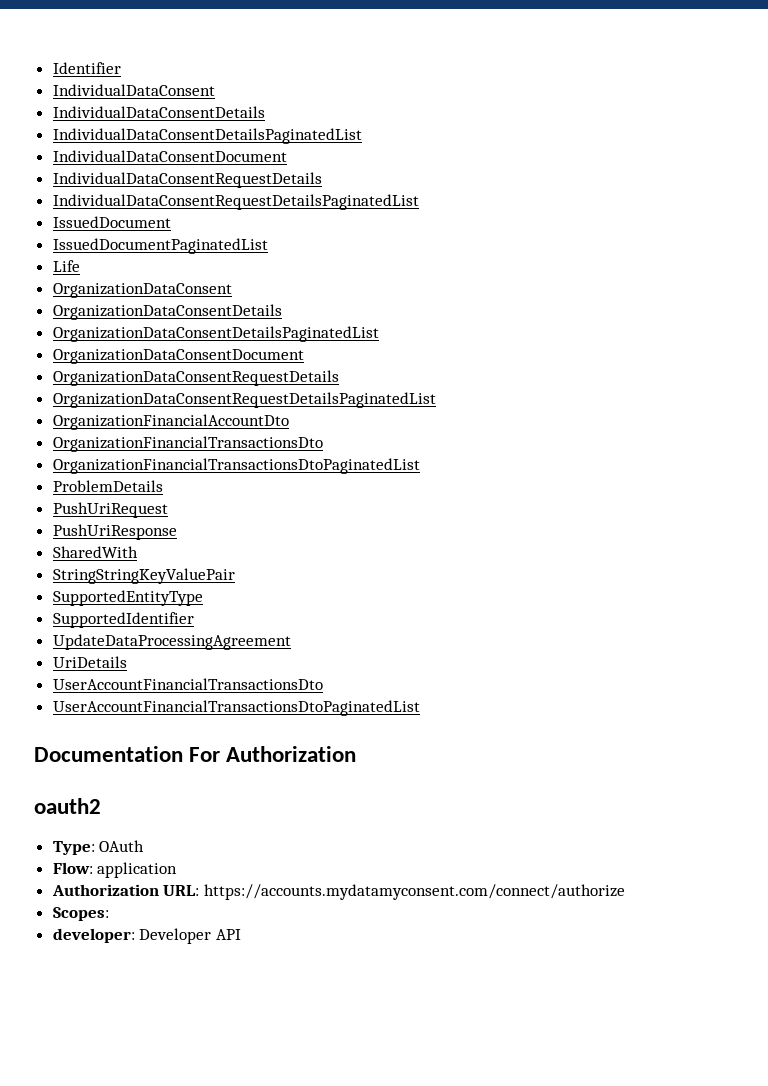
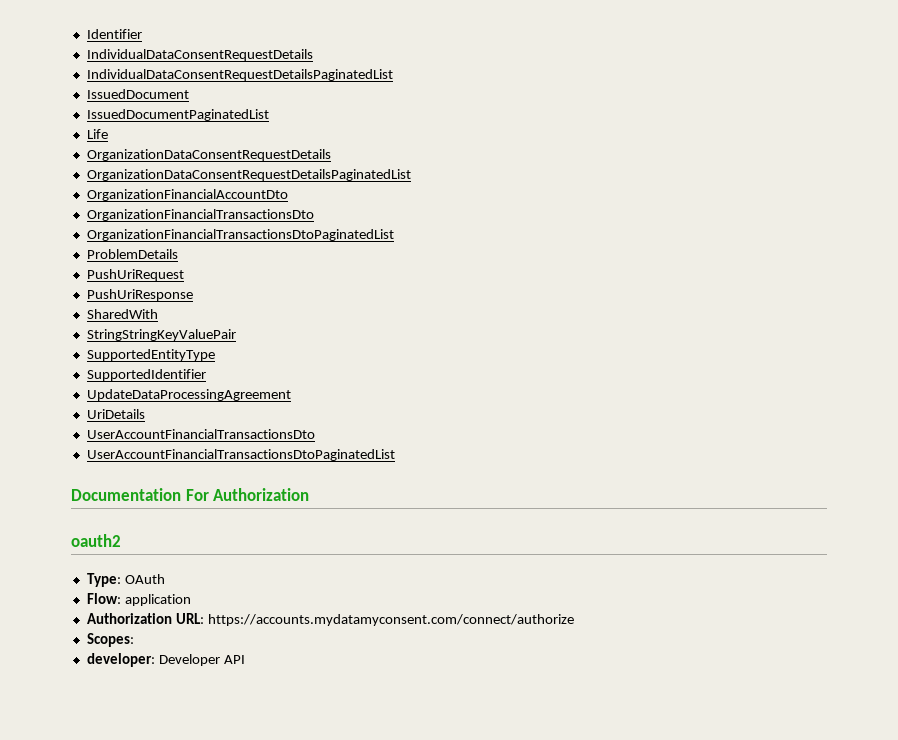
[52,84,215,96] [52,106,265,118] [52,128,362,144] [52,150,287,162] // IndividualDataConsent // IndividualDataConsentDetails // IndividualDataConsentDetailsPaginatedList // IndividualDataConsentDocument -> (142, 34) none
[52,283,232,298] [52,304,282,320] [52,326,379,342] [52,349,304,364] // OrganizationDataConsent // OrganizationDataConsentDetails // OrganizationDataConsentDetailsPaginatedList // OrganizationDataConsentDocument -> (108, 134) none

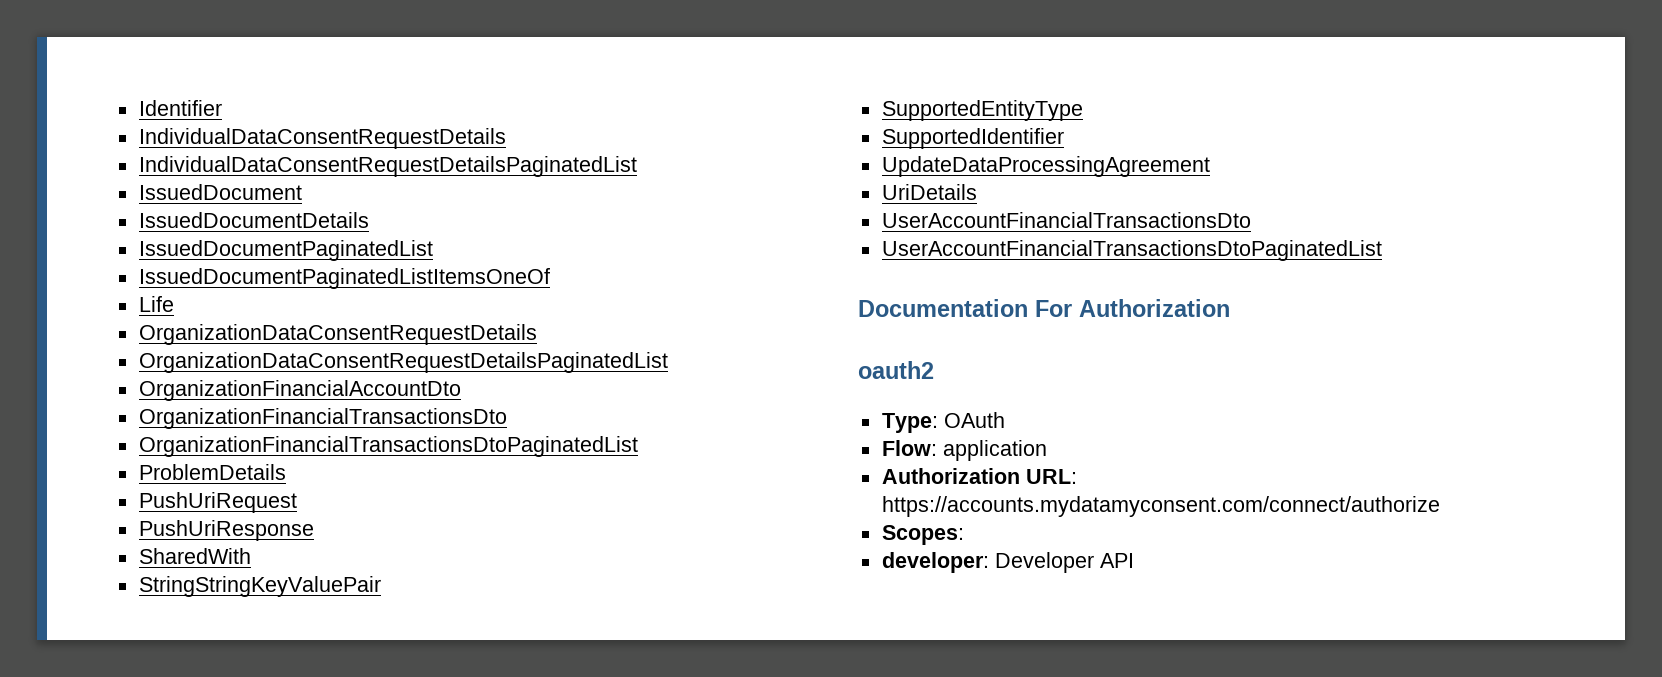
(189, 94) none -> [138,212,369,228] // IssuedDocumentDetails
(269, 115) none -> [138,268,550,289] // IssuedDocumentPaginatedListItemsOneOf

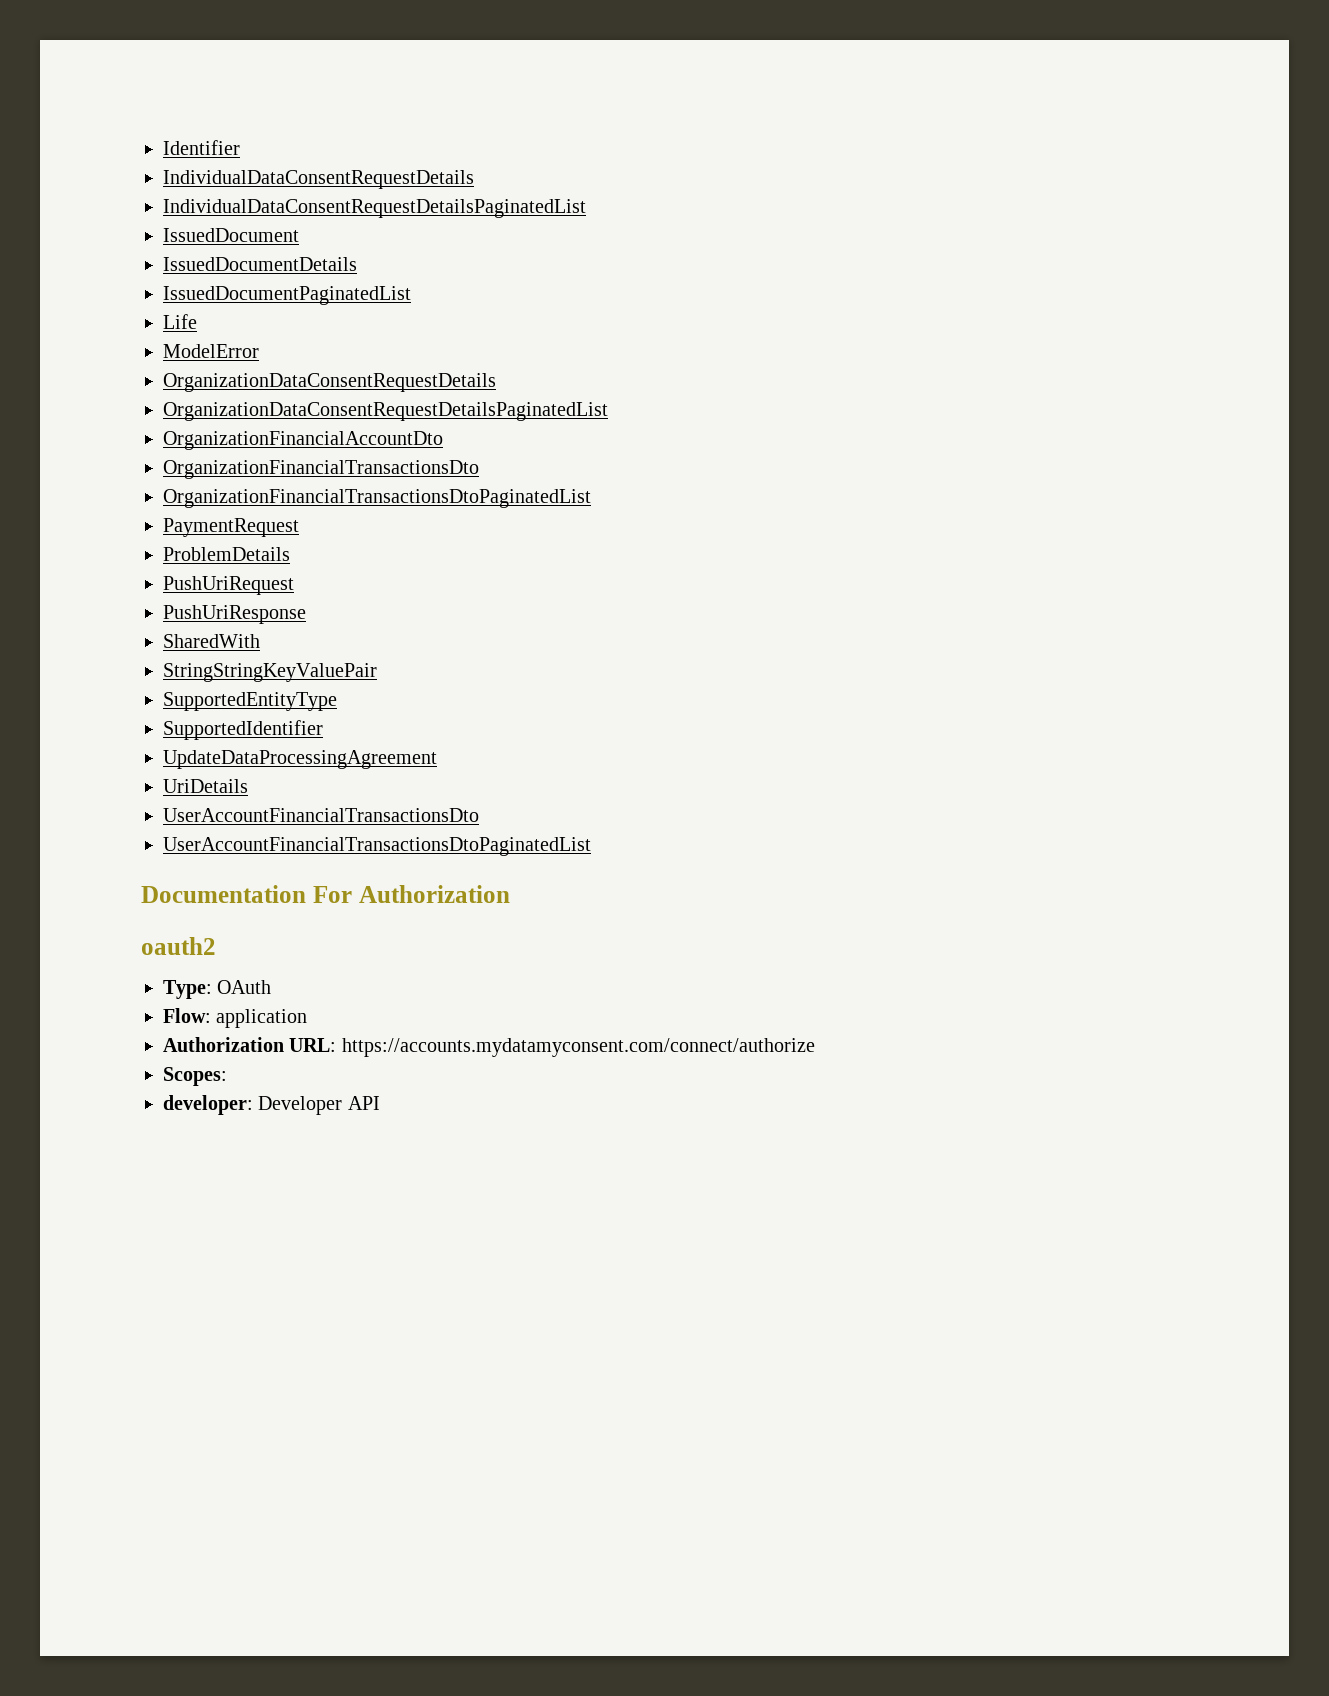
[138,268,550,289] [138,296,174,312] IssuedDocumentPaginatedListItemsOneOf // Life -> [163,314,197,329] [163,344,259,358] Life // ModelError
(638, 446) none -> [163,518,299,537] // PaymentRequest

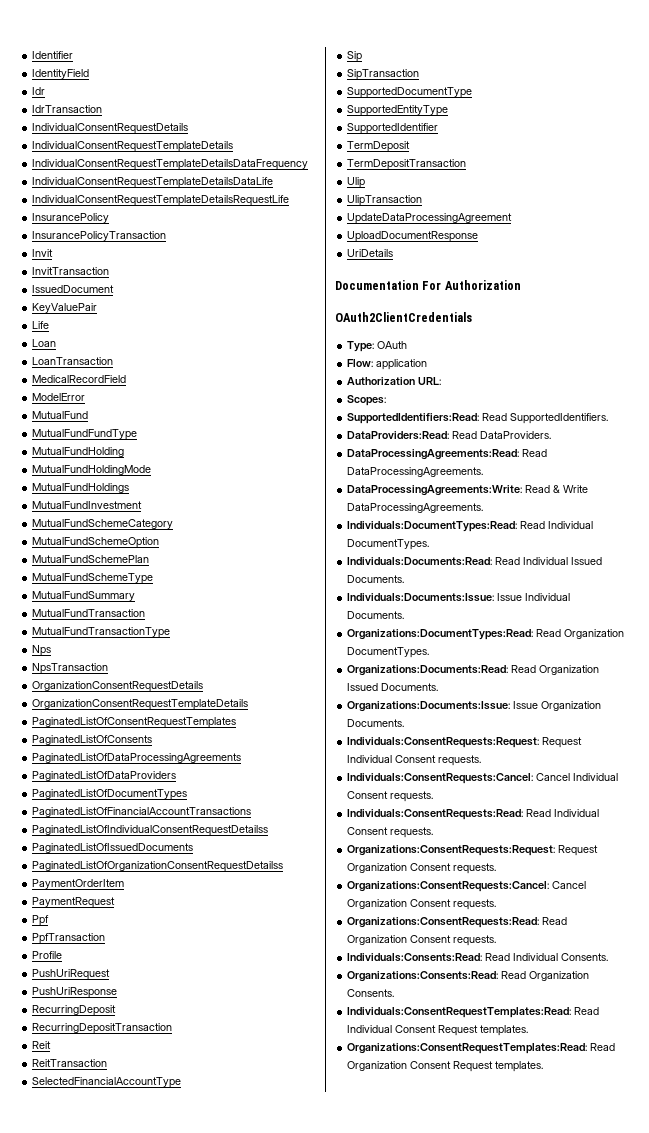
[163,170,474,189] [163,199,586,218] IndividualDataConsentRequestDetails // IndividualDataConsentRequestDetailsPaginatedList -> [32,69,90,79] [32,87,46,95] [32,105,103,113] [32,123,189,134] [32,141,234,152] [32,159,309,170] [32,177,274,188] [32,195,290,206] [32,213,110,223] [32,231,167,241] [32,249,54,257] [32,267,110,275] IdentityField // Idr // IdrTransaction // IndividualConsentRequestDetails // IndividualConsentRequestTemplateDetails // IndividualConsentRequestTemplateDetailsDataFrequency // IndividualConsentRequestTemplateDetailsDataLife // IndividualConsentRequestTemplateDetailsRequestLife // InsurancePolicy // InsurancePolicyTransaction // Invit // InvitTransaction
[163,257,357,271] [163,286,411,305] IssuedDocumentDetails // IssuedDocumentPaginatedList -> [32,303,98,313] KeyValuePair
[163,344,259,358] [163,373,496,392] [163,402,608,421] [163,431,443,450] [163,460,479,479] [163,489,591,508] [163,518,299,537] [163,547,290,561] [163,576,294,595] [163,605,306,624] [163,634,260,648] [163,663,377,682] [163,692,337,711] [163,720,323,740] ModelError // OrganizationDataConsentRequestDetails // OrganizationDataConsentRequestDetailsPaginatedList // OrganizationFinancialAccountDto // OrganizationFinancialTransactionsDto // OrganizationFinancialTransactionsDtoPaginatedList // PaymentRequest // ProblemDetails // PushUriRequest // PushUriResponse // SharedWith // StringStringKeyValuePair // SupportedEntityType // SupportedIdentifier -> [32,339,57,347] [32,357,114,365] [32,375,127,383] [32,393,86,401] [32,411,89,419] [32,429,138,440] [32,447,125,457] [32,465,152,475] [32,483,130,493] [32,501,143,509] [32,519,174,529] [32,537,160,548] [32,555,150,563] [32,573,154,584] [32,591,136,601] [32,609,146,617] [32,627,171,638] [32,645,52,656] [32,663,109,674] [32,681,204,692] [32,699,249,710] [32,717,237,728] [32,735,153,745] [32,753,242,763] [32,771,177,781] [32,789,188,800] [32,807,252,817] [32,825,269,836] [32,843,194,853] [32,861,284,872] [32,879,125,889] [32,897,116,908] [32,915,50,926] [32,933,106,944] [32,951,63,959] [32,969,111,980] [32,987,118,998] [32,1005,117,1016] [32,1023,173,1034] [32,1041,52,1049] [32,1059,108,1067] [32,1077,182,1088] [347,51,363,62] [347,69,420,80] [347,87,473,98] [347,105,449,116] [347,123,439,134] [347,141,411,152] [347,159,467,170] [347,177,366,188] [347,195,423,206] Loan // LoanTransaction // MedicalRecordField // ModelError // MutualFund // MutualFundFundType // MutualFundHolding // MutualFundHoldingMode // MutualFundHoldings // MutualFundInvestment // MutualFundSchemeCategory // MutualFundSchemeOption // MutualFundSchemePlan // MutualFundSchemeType // MutualFundSummary // MutualFundTransaction // MutualFundTransactionType // Nps // NpsTransaction // OrganizationConsentRequestDetails // OrganizationConsentRequestTemplateDetails // PaginatedListOfConsentRequestTemplates // PaginatedListOfConsents // PaginatedListOfDataProcessingAgreements // PaginatedListOfDataProviders // PaginatedListOfDocumentTypes // PaginatedListOfFinancialAccountTransactions // PaginatedListOfIndividualConsentRequestDetailss // PaginatedListOfIssuedDocuments // PaginatedListOfOrganizationConsentRequestDetailss // PaymentOrderItem // PaymentRequest // Ppf // PpfTransaction // Profile // PushUriRequest // PushUriResponse // RecurringDeposit // RecurringDepositTransaction // Reit // ReitTransaction // SelectedFinancialAccountType // Sip // SipTransaction // SupportedDocumentType // SupportedEntityType // SupportedIdentifier // TermDeposit // TermDepositTransaction // Ulip // UlipTransaction
(437, 759) none -> [347,231,479,242] // UploadDocumentResponse
[163,808,479,822] [163,837,591,856] // UserAccountFinancialTransactionsDto // UserAccountFinancialTransactionsDtoPaginatedList -> (394, 253) none
[141,937,216,955] oauth2 -> [335,312,472,322] OAuth2ClientCredentials
[341,1038,815,1057] https://accounts.mydatamyconsent.com/connect/authorize -> (442, 381) none
[163,1095,380,1115] developer: Developer API -> [347,413,609,424] [347,431,552,440] [347,449,548,460] [347,467,484,477] [347,485,589,496] [347,503,484,513] [347,521,594,532] [347,539,430,550] [347,557,603,566] [347,575,405,583] [347,593,571,602] [347,611,405,619] [347,629,625,640] [347,647,430,658] [347,665,600,676] [347,683,439,691] [347,701,602,712] [347,719,405,727] [347,737,583,748] [347,755,482,766] [347,773,619,784] [347,791,434,802] [347,809,600,820] [347,827,434,838] [347,845,599,856] [347,863,497,874] [347,881,587,892] [347,899,497,910] [347,917,568,928] [347,935,497,946] [347,953,609,962] [347,971,590,982] [347,989,395,997] [347,1007,600,1018] [347,1025,529,1036] [347,1043,616,1054] [347,1061,544,1072] SupportedIdentifiers:Read: Read SupportedIdentifiers. // DataProviders:Read: Read DataProviders. // DataProcessingAgreements:Read: Read DataProcessingAgreements. // DataProcessingAgreements:Write: Read & Write DataProcessingAgreements. // Individuals:DocumentTypes:Read: Read Individual DocumentTypes. // Individuals:Documents:Read: Read Individual Issued Documents. // Individuals:Documents:Issue: Issue Individual Documents. // Organizations:DocumentTypes:Read: Read Organization DocumentTypes. // Organizations:Documents:Read: Read Organization Issued Documents. // Organizations:Documents:Issue: Issue Organization Documents. // Individuals:ConsentRequests:Request: Request Individual Consent requests. // Individuals:ConsentRequests:Cancel: Cancel Individual Consent requests. // Individuals:ConsentRequests:Read: Read Individual Consent requests. // Organizations:ConsentRequests:Request: Request Organization Consent requests. // Organizations:ConsentRequests:Cancel: Cancel Organization Consent requests. // Organizations:ConsentRequests:Read: Read Organization Consent requests. // Individuals:Consents:Read: Read Individual Consents. // Organizations:Consents:Read: Read Organization Consents. // Individuals:ConsentRequestTemplates:Read: Read Individual Consent Request templates. // Organizations:ConsentRequestTemplates:Read: Read Organization Consent Request templates.

